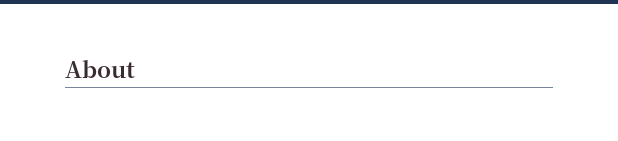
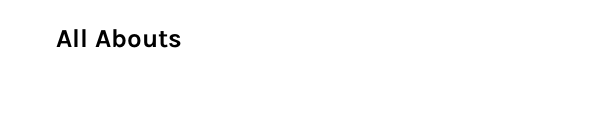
[65,60,135,78] About -> [56,29,183,48] All Abouts

